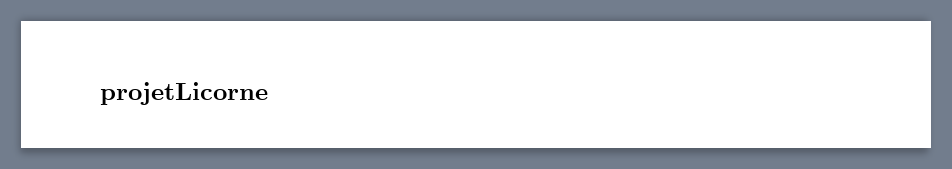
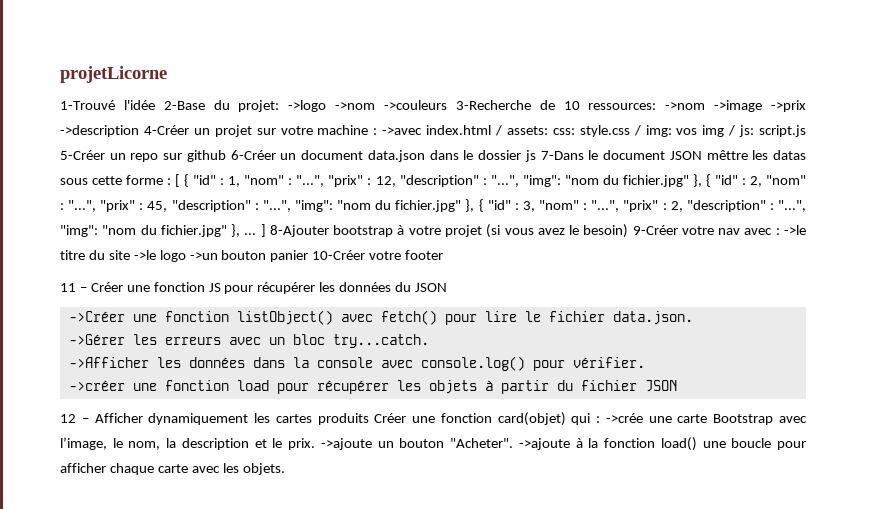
(268, 93) none -> [60,100,806,112] [60,125,806,137] [60,150,806,162] [60,174,806,187] [60,199,807,212] [60,224,806,238] [60,250,444,262] [60,282,448,294] [68,310,693,325] [68,334,429,348] [68,356,645,371] [68,380,677,394] [60,412,807,426] [60,437,806,451] [60,463,285,475] // 1-Trouvé l'idée 2-Base du projet: ->logo ->nom ->couleurs 3-Recherche de 10 ressources: ->nom ->image ->prix ->description 4-Créer un projet sur votre machine : ->avec index.html / assets: css: style.css / img: vos img / js: script.js 5-Créer un repo sur github 6-Créer un document data.json dans le dossier js 7-Dans le document JSON mêttre les datas sous cette forme : [ { "id" : 1, "nom" : "...", "prix" : 12, "description" : "...", "img": "nom du fichier.jpg" }, { "id" : 2, "nom" : "...", "prix" : 45, "description" : "...", "img": "nom du fichier.jpg" }, { "id" : 3, "nom" : "...", "prix" : 2, "description" : "...", "img": "nom du fichier.jpg" }, ... ] 8-Ajouter bootstrap à votre projet (si vous avez le besoin) 9-Créer votre nav avec : ->le titre du site ->le logo ->un bouton panier 10-Créer votre footer // 11 – Créer une fonction JS pour récupérer les données du JSON // ->Créer une fonction listObject() avec fetch() pour lire le fichier data.json. // ->Gérer les erreurs avec un bloc try...catch. // ->Afficher les données dans la console avec console.log() pour vérifier. // ->créer une fonction load pour récupérer les objets à partir du fichier JSON // 12 – Afficher dynamiquement les cartes produits Créer une fonction card(objet) qui : ->crée une carte Bootstrap avec l’image, le nom, la description et le prix. ->ajoute un bouton "Acheter". ->ajoute à la fonction load() une boucle pour afficher chaque carte avec les objets.

